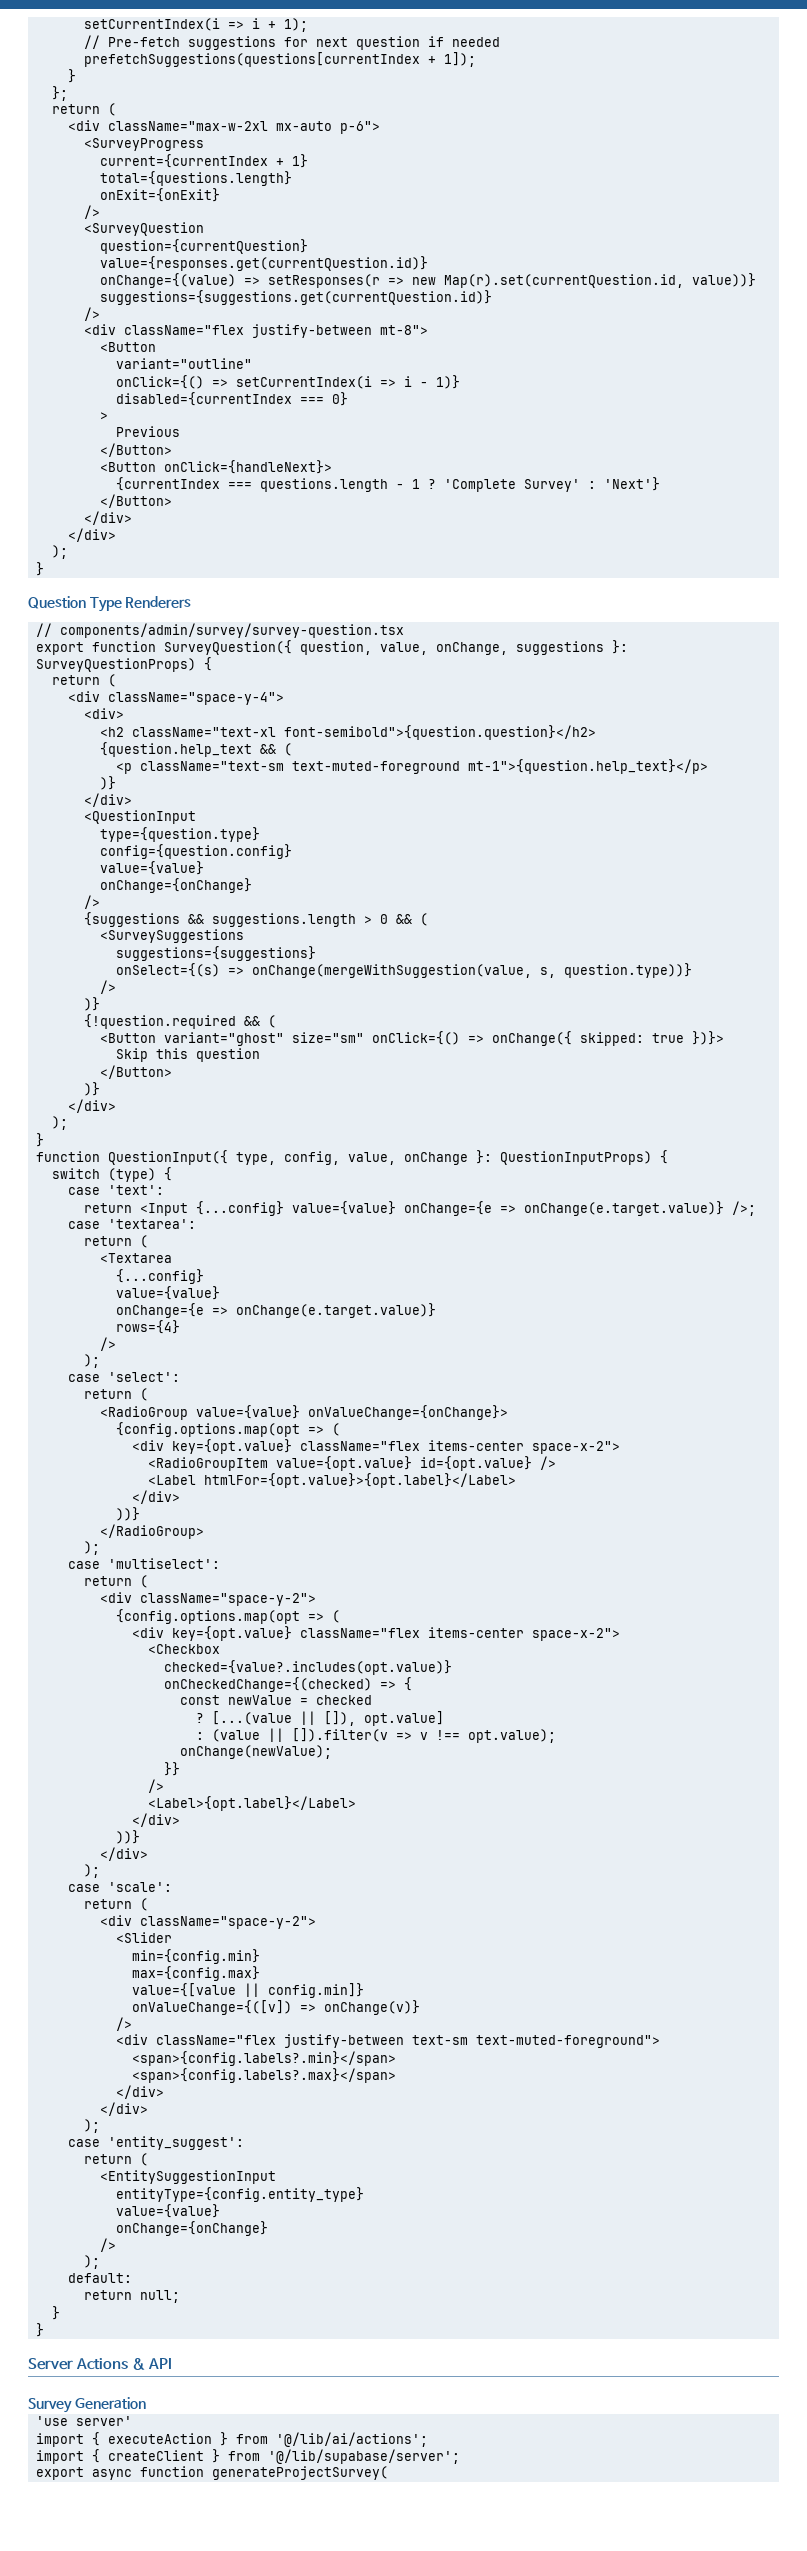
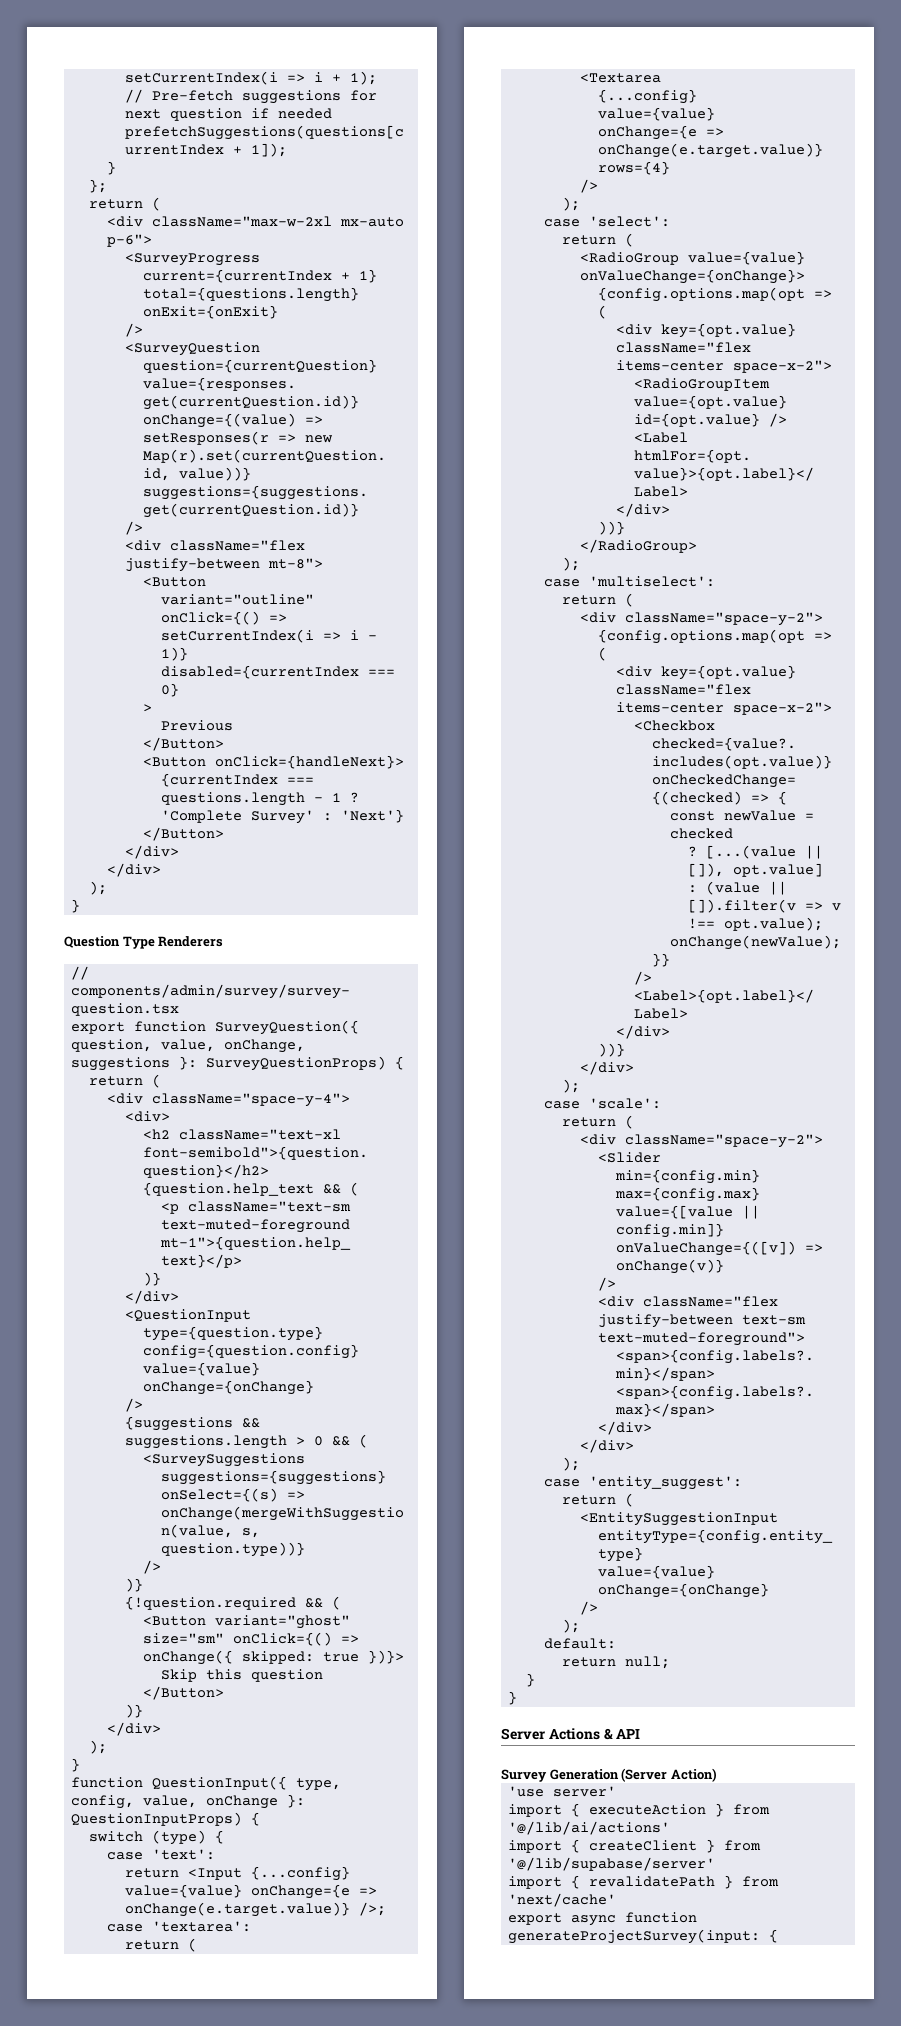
(146, 2403) none -> [621,1768,717,1782] (Server Action)
[276,2432,429,2447] '@/lib/ai/actions'; -> [508,1821,671,1835] '@/lib/ai/actions'
[268,2449,461,2464] '@/lib/supabase/server'; -> [508,1857,716,1871] [508,1875,780,1889] [508,1893,617,1907] '@/lib/supabase/server' // import { revalidatePath } from 'next/cache'
[212,2466,389,2480] generateProjectSurvey( -> [508,1929,779,1944] generateProjectSurvey(input: {

